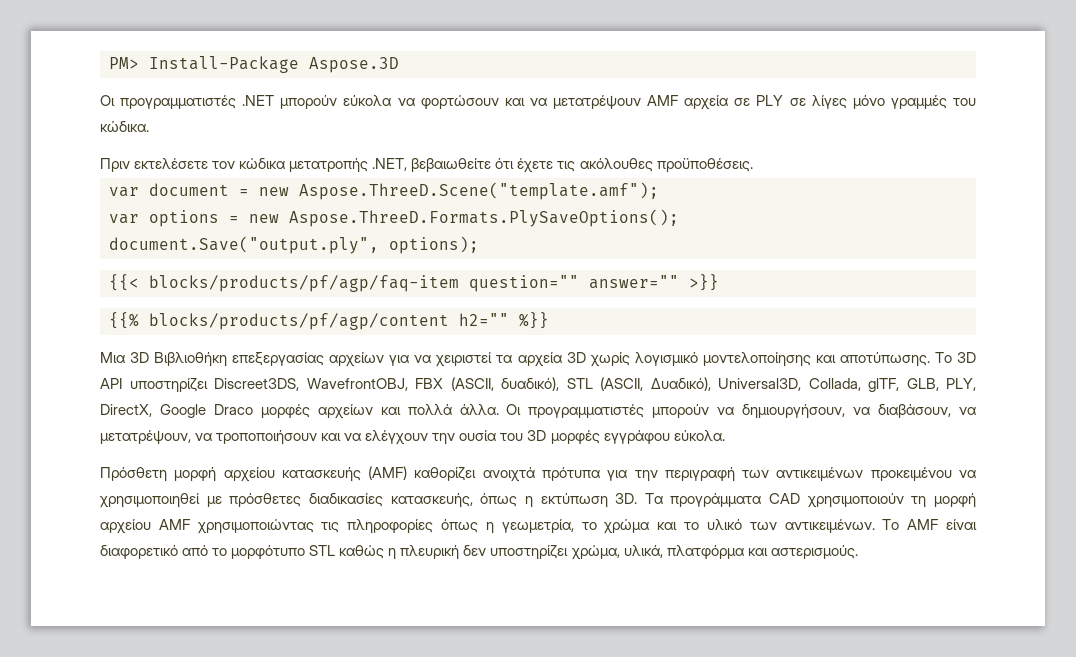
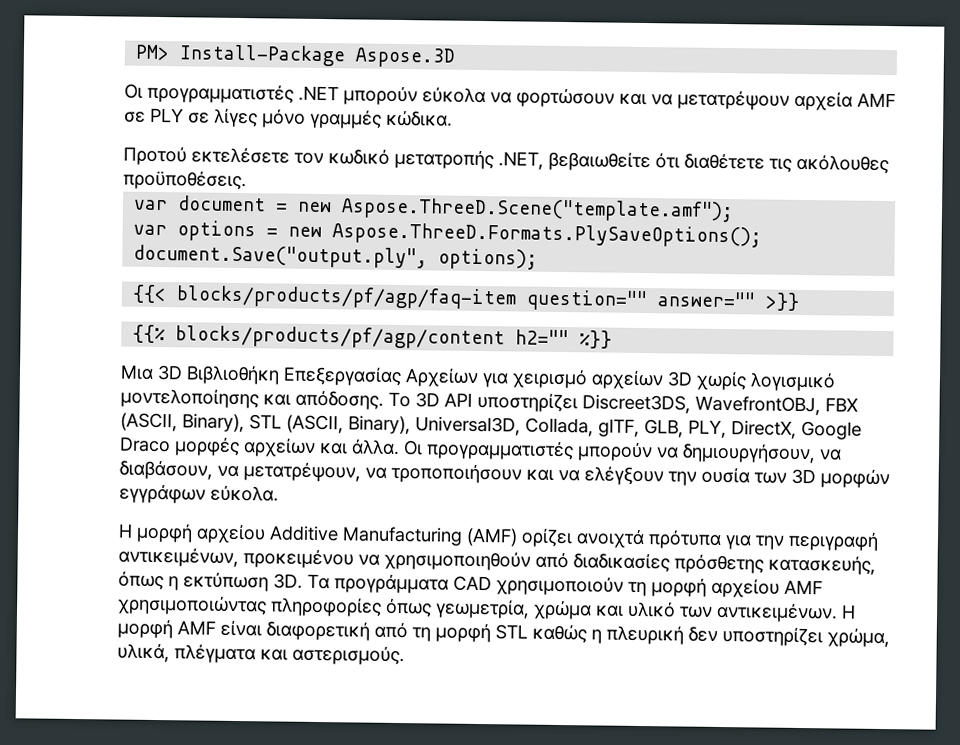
[647,95,729,110] AMF αρχεία -> [794,91,896,111] αρχεία AMF
[952,98,976,106] του -> (382, 119) none
[100,158,130,172] Πριν -> [123,146,187,166] Προτού
[239,158,286,169] κώδικα -> [328,149,390,165] κωδικό
[517,158,554,173] έχετε -> [684,153,765,170] διαθέτετε
[232,352,562,367] επεξεργασίας αρχείων για να χειριστεί τα αρχεία -> [283,366,664,390] Επεξεργασίας Αρχείων για χειρισμό αρχείων
[839,352,930,367] αποτύπωσης. -> [295,390,384,410] απόδοσης.
[501,377,559,391] δυαδικό), -> [182,413,245,433] Binary),
[650,377,711,391] Δυαδικό), -> [348,415,411,435] Binary),
[407,404,452,415] πολλά -> (348, 449) none
[365,430,429,445] ελέγχουν -> [584,466,664,486] ελέγξουν
[500,430,670,444] του 3D μορφές εγγράφου -> [754,468,890,489] [119,484,206,504] των 3D μορφών εγγράφων
[100,466,477,482] Πρόσθετη μορφή αρχείου κατασκευής (AMF) καθορίζει -> [118,523,573,548] Η μορφή αρχείου Additive Manufacturing (AMF) ορίζει
[742,467,977,481] [100,493,383,508] των αντικειμένων προκειμένου να χρησιμοποιηθεί με πρόσθετες διαδικασίες -> [118,547,764,574] αντικειμένων, προκειμένου να χρησιμοποιηθούν από διαδικασίες πρόσθετης
[321,522,340,533] τις -> (267, 605) none
[485,519,597,534] η γεωμετρία, το -> [435,599,530,619] γεωμετρία,
[684,522,700,530] το -> (624, 611) none
[882,519,978,530] [100,545,306,559] Το AMF είναι διαφορετικό από το μορφότυπο -> [841,604,856,619] [117,619,491,643] Η μορφή AMF είναι διαφορετική από τη μορφή
[666,545,744,559] πλατφόρμα -> [174,644,256,664] πλέγματα

